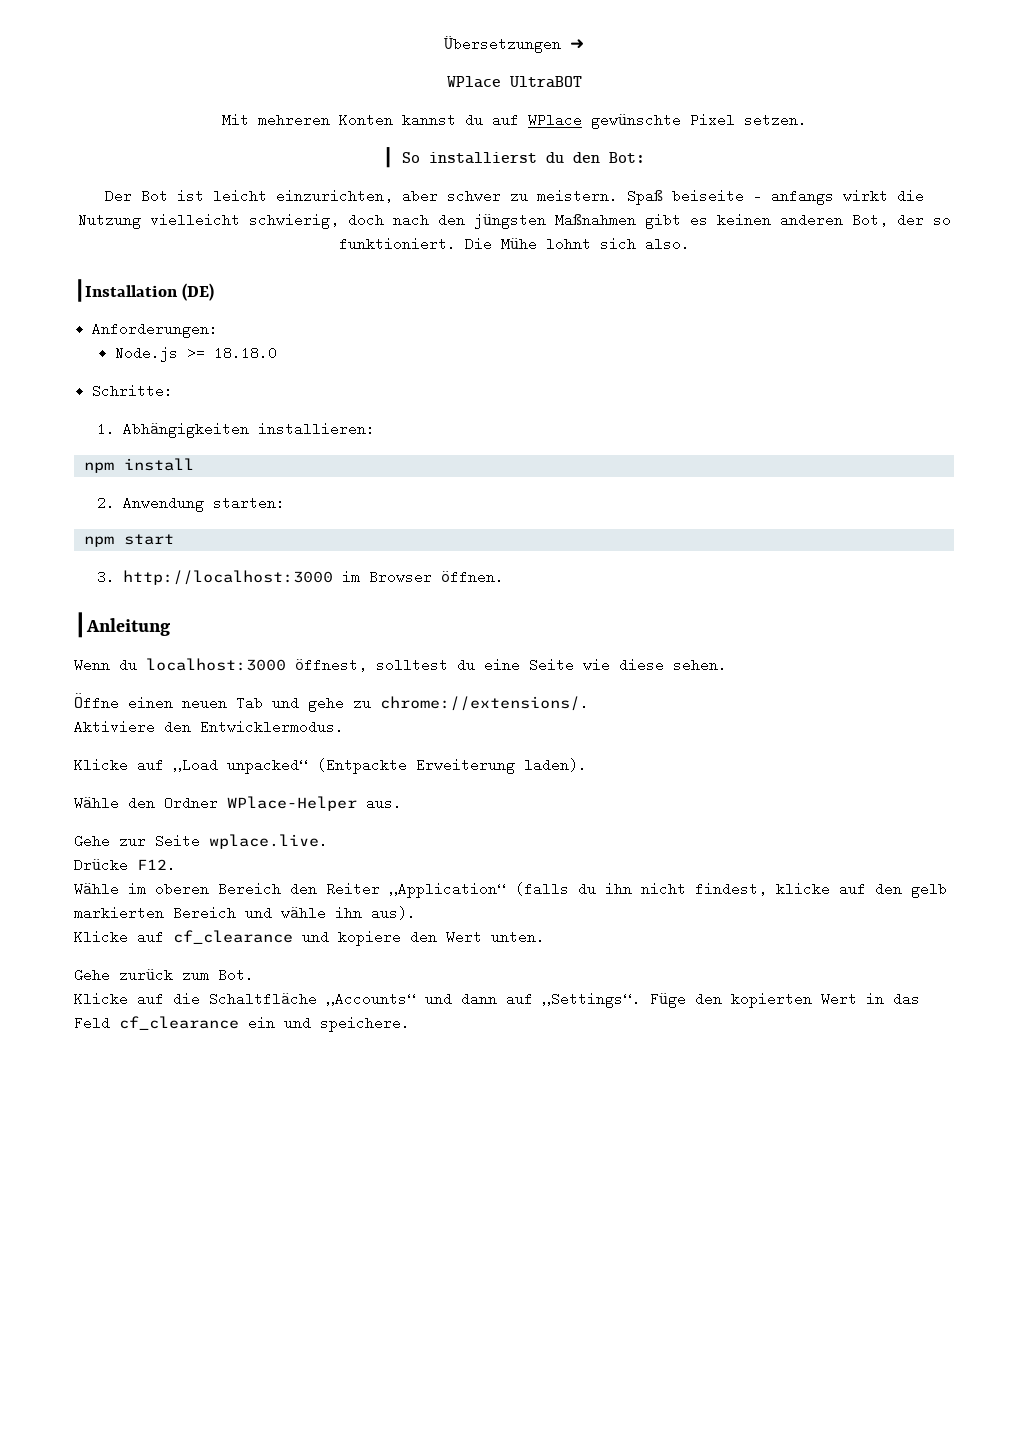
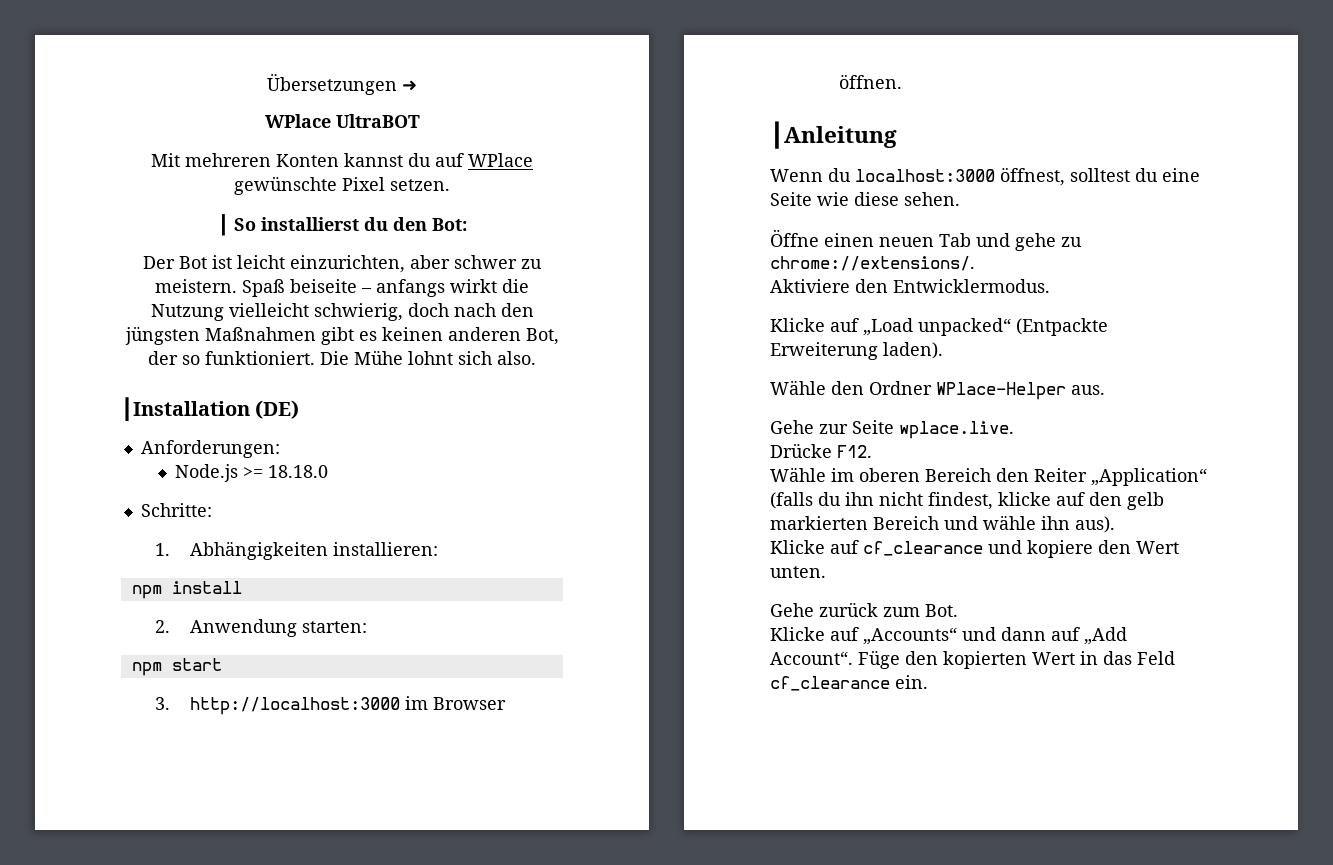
[173,992,317,1006] die Schaltfläche -> (859, 634) none
[542,992,641,1008] „Settings“. -> [1084,627,1127,645] [770,651,853,665] „Add Account“.
[248,1016,410,1032] ein und speichere. -> [895,675,928,689] ein.

